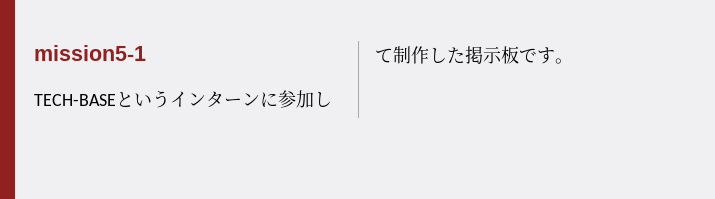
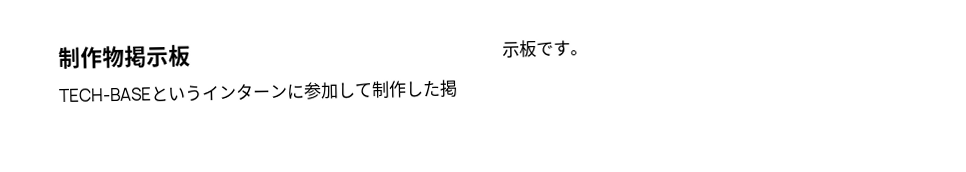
[34,45,146,61] mission5-1 -> [58,44,191,70] 制作物掲示板

